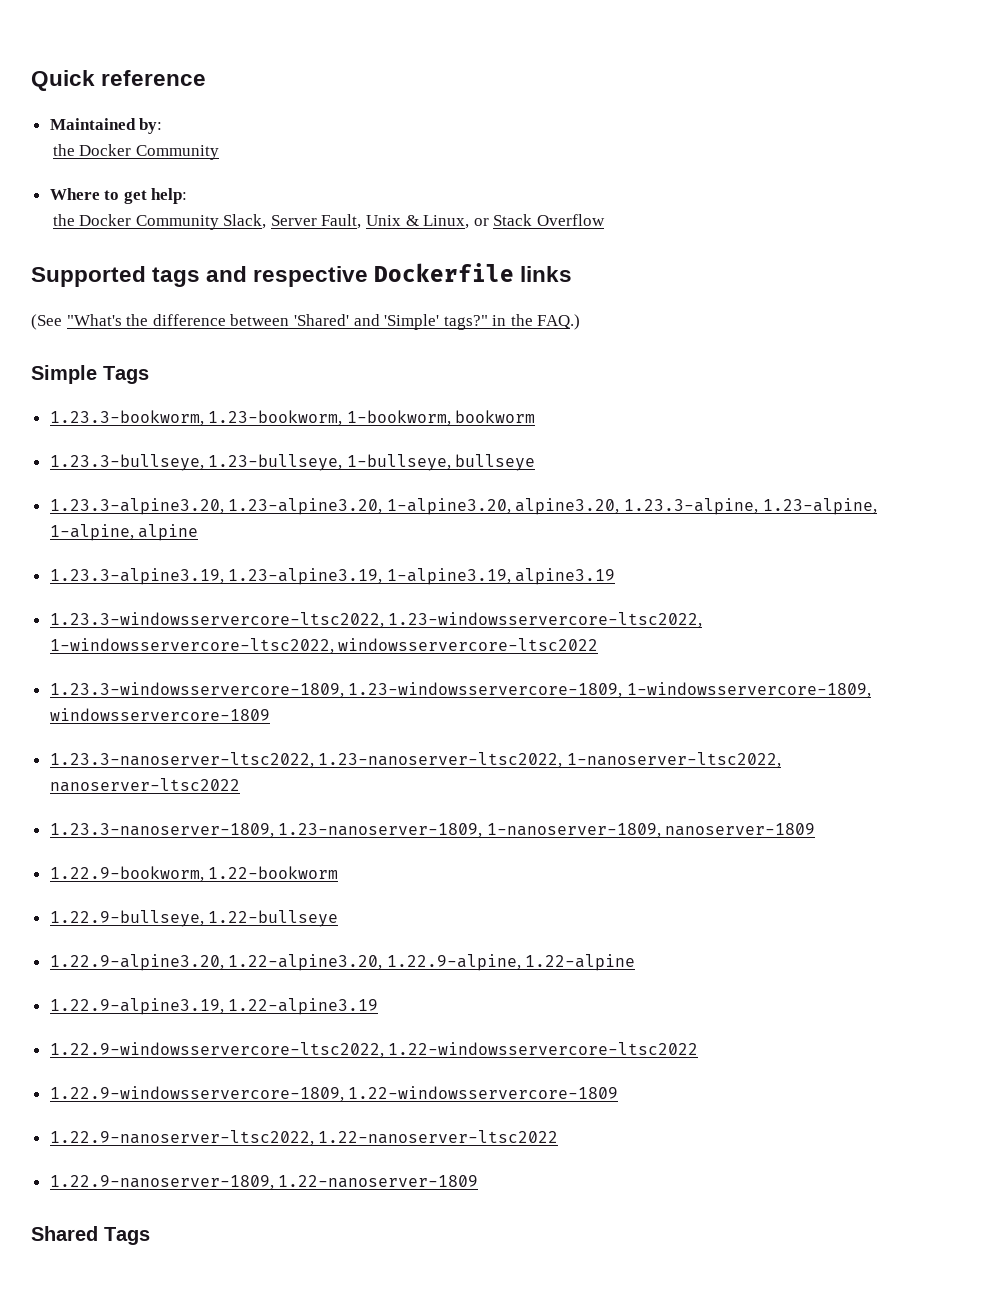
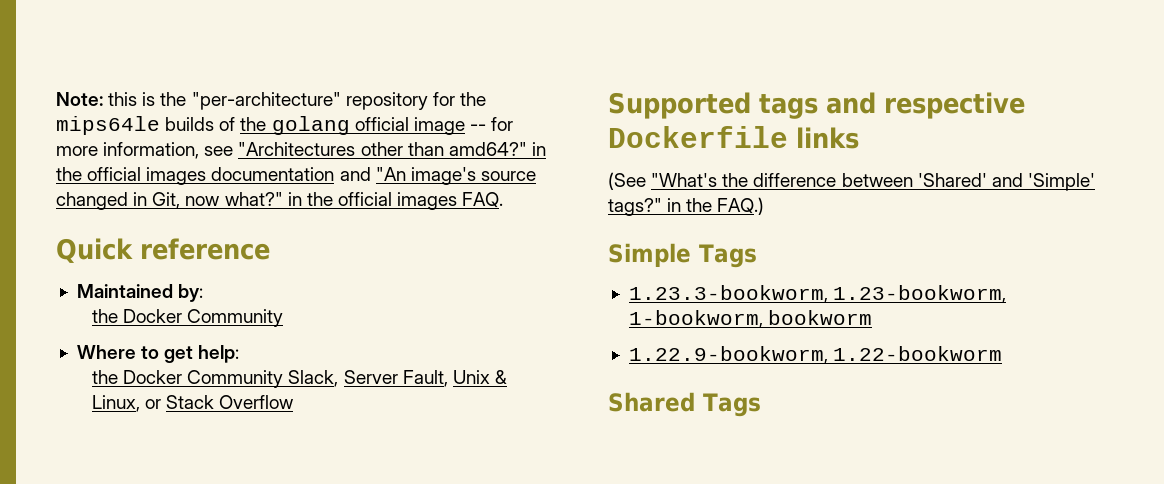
(31, 80) none -> [56,92,486,110] [56,116,514,135] [56,142,546,159] [56,167,536,185] [56,192,504,210] Note: this is the "per-architecture" repository for the mips64le builds of the golang official image -- for more information, see "Architectures other than amd64?" in the official images documentation and "An image's source changed in Git, now what?" in the official images FAQ. //
[49,454,536,471] [49,498,877,515] [49,524,199,541] [49,568,616,585] [49,612,703,628] [49,638,599,654] [49,682,871,698] [49,708,270,721] [49,752,781,768] [49,778,240,792] [49,823,816,838] [49,866,339,882] [49,910,339,927] [49,954,636,971] [49,998,379,1015] [49,1042,699,1058] [49,1086,619,1102] [49,1130,559,1146] [49,1175,479,1190] 1.23.3-bullseye, 1.23-bullseye, 1-bullseye, bullseye // 1.23.3-alpine3.20, 1.23-alpine3.20, 1-alpine3.20, alpine3.20, 1.23.3-alpine, 1.23-alpine, 1-alpine, alpine // 1.23.3-alpine3.19, 1.23-alpine3.19, 1-alpine3.19, alpine3.19 // 1.23.3-windowsservercore-ltsc2022, 1.23-windowsservercore-ltsc2022, 1-windowsservercore-ltsc2022, windowsservercore-ltsc2022 // 1.23.3-windowsservercore-1809, 1.23-windowsservercore-1809, 1-windowsservercore-1809, windowsservercore-1809 // 1.23.3-nanoserver-ltsc2022, 1.23-nanoserver-ltsc2022, 1-nanoserver-ltsc2022, nanoserver-ltsc2022 // 1.23.3-nanoserver-1809, 1.23-nanoserver-1809, 1-nanoserver-1809, nanoserver-1809 // 1.22.9-bookworm, 1.22-bookworm // 1.22.9-bullseye, 1.22-bullseye // 1.22.9-alpine3.20, 1.22-alpine3.20, 1.22.9-alpine, 1.22-alpine // 1.22.9-alpine3.19, 1.22-alpine3.19 // 1.22.9-windowsservercore-ltsc2022, 1.22-windowsservercore-ltsc2022 // 1.22.9-windowsservercore-1809, 1.22-windowsservercore-1809 // 1.22.9-nanoserver-ltsc2022, 1.22-nanoserver-ltsc2022 // 1.22.9-nanoserver-1809, 1.22-nanoserver-1809 -> [628,346,1003,364] 1.22.9-bookworm, 1.22-bookworm

